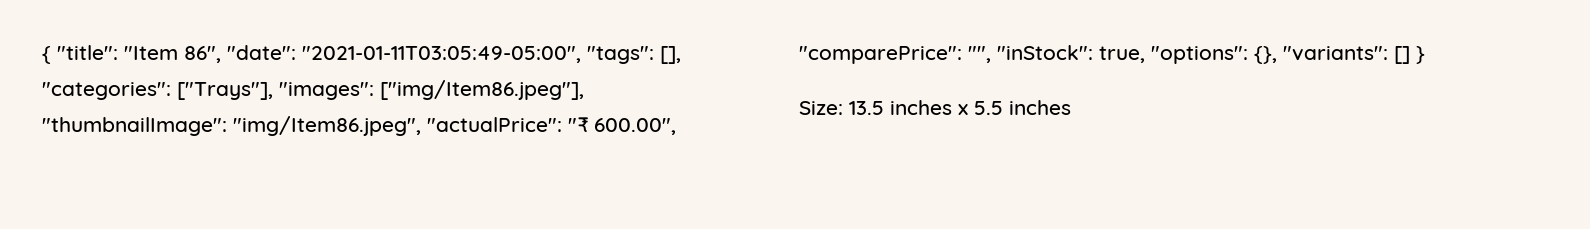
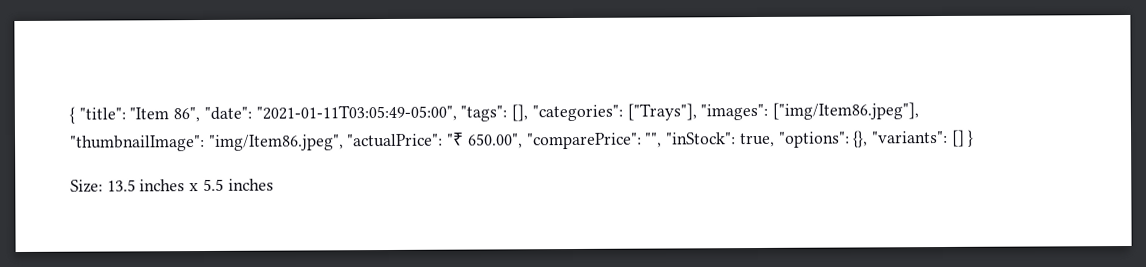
[594,118,676,135] 600.00", -> [466,133,523,149] 650.00",

